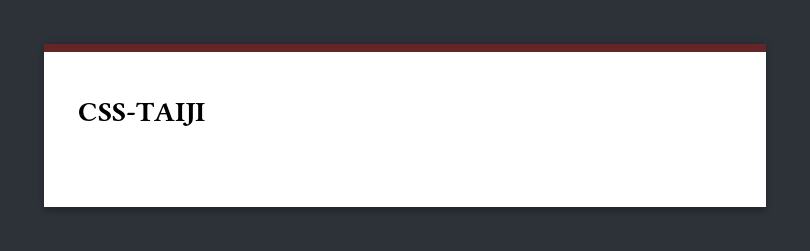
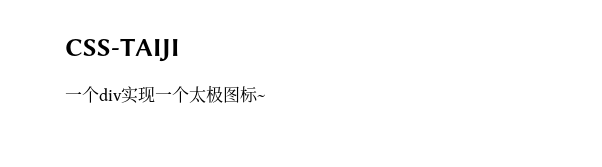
(205, 114) none -> [65,85,265,104] // 一个div实现一个太极图标~

